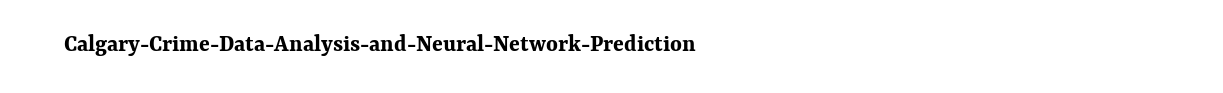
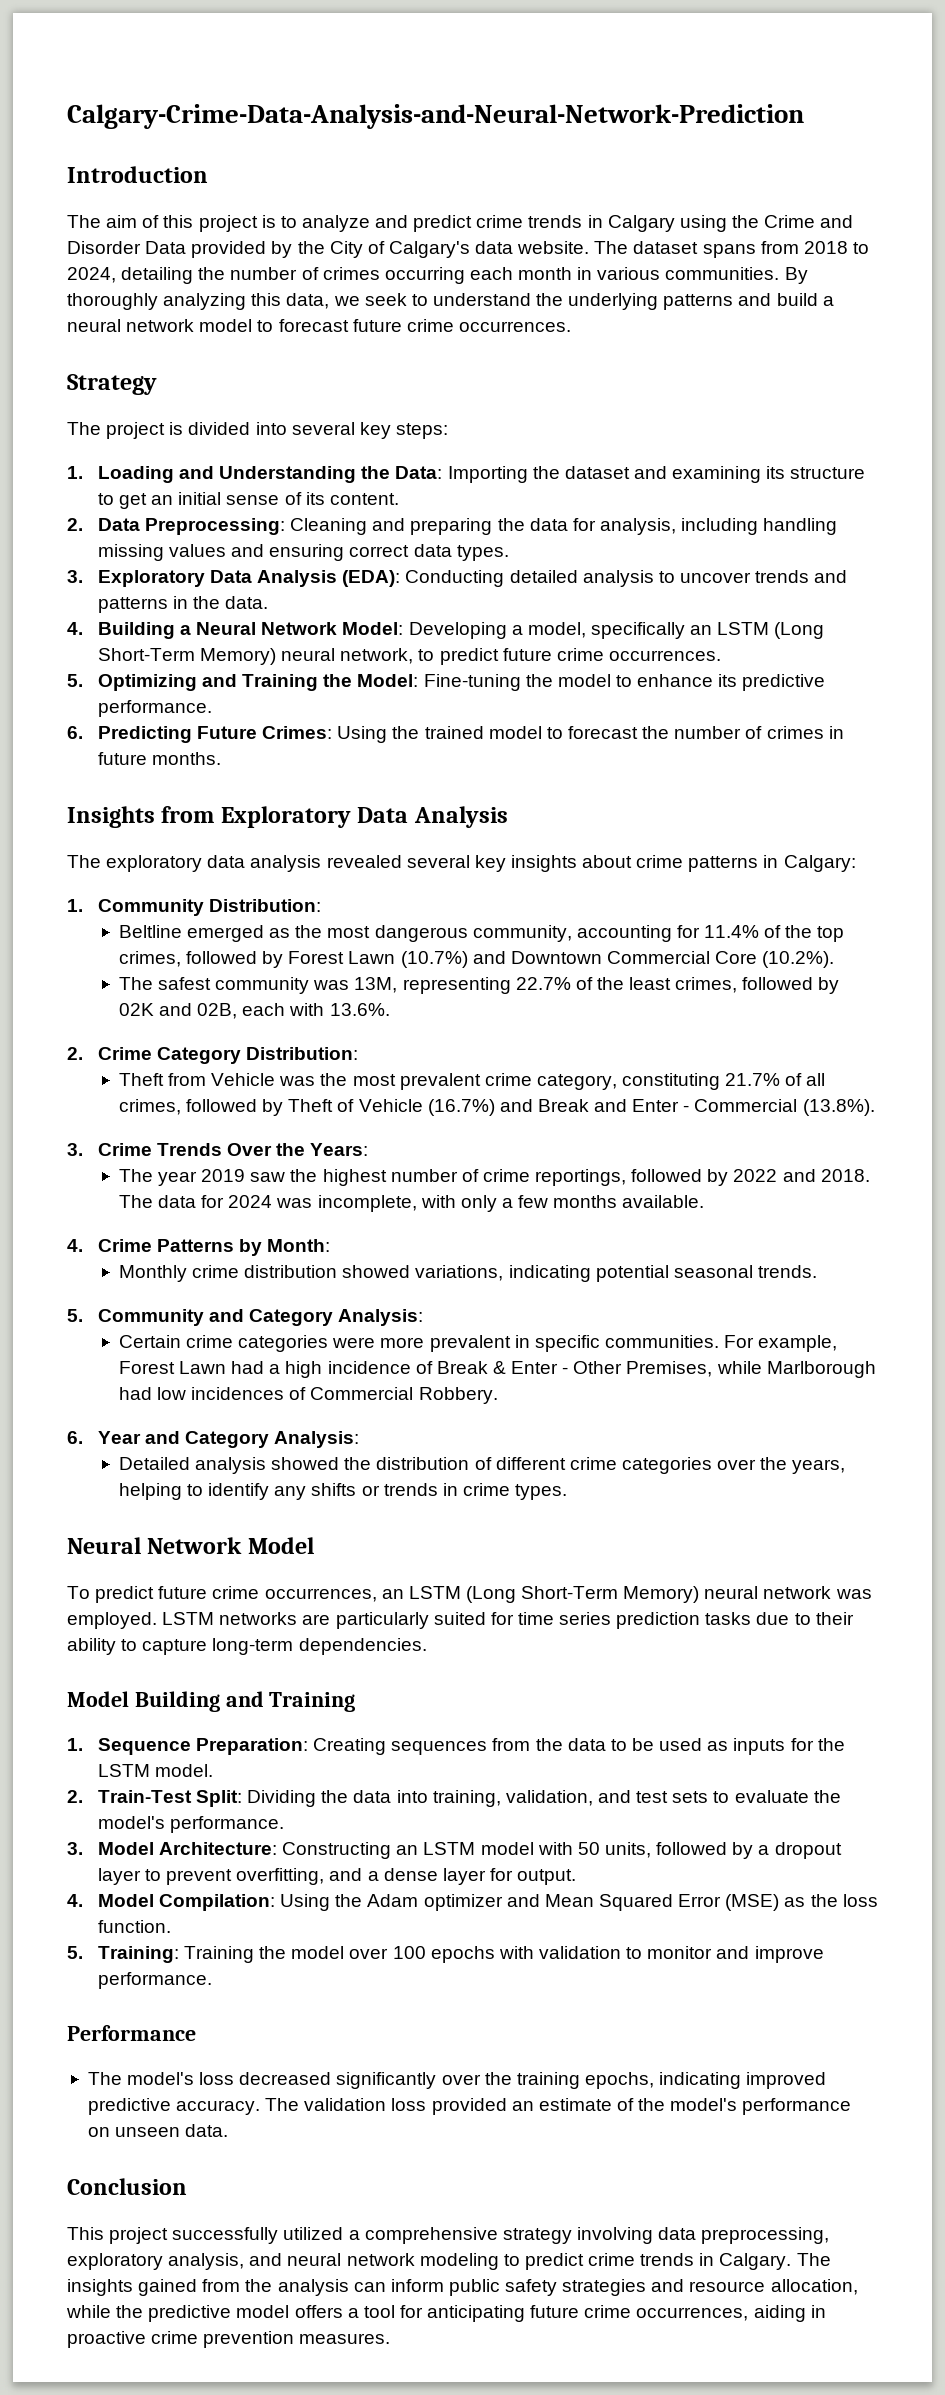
(696, 45) none -> [67,166,208,183] [67,215,854,232] [67,241,869,258] [67,267,808,284] [67,293,834,310] [67,319,571,332] [67,374,157,395] [67,422,448,439] [67,466,866,483] [97,492,399,509] [67,518,838,535] [97,544,509,561] [67,570,848,587] [97,596,269,613] [67,622,825,639] [97,648,722,665] [67,674,826,691] [97,700,212,717] [67,726,844,743] [97,752,222,765] [67,806,508,828] [67,855,856,872] [67,899,322,916] [118,925,845,942] [118,951,835,968] [118,977,840,994] [118,1003,390,1019] [67,1047,359,1064] [118,1073,826,1090] [118,1099,875,1116] [67,1143,369,1156] [118,1169,870,1186] [118,1195,705,1212] [67,1239,331,1256] [118,1265,817,1282] [67,1309,424,1326] [118,1335,838,1352] [118,1361,876,1378] [118,1387,498,1404] [67,1431,360,1448] [118,1457,846,1474] [118,1483,568,1500] [67,1537,314,1554] [67,1586,872,1603] [67,1612,854,1629] [67,1638,427,1655] [67,1691,356,1712] [67,1738,845,1755] [97,1764,214,1777] [67,1790,841,1807] [97,1816,285,1833] [67,1842,842,1859] [97,1868,577,1885] [67,1894,878,1911] [97,1920,171,1933] [67,1946,824,1963] [97,1972,212,1989] [67,2025,196,2041] [87,2072,827,2089] [87,2098,852,2115] [87,2124,229,2137] [67,2178,187,2195] [67,2227,830,2244] [67,2253,831,2270] [67,2279,858,2296] [66,2305,826,2322] [67,2331,391,2348] // Introduction // The aim of this project is to analyze and predict crime trends in Calgary using the Crime and Disorder Data provided by the City of Calgary's data website. The dataset spans from 2018 to 2024, detailing the number of crimes occurring each month in various communities. By thoroughly analyzing this data, we seek to understand the underlying patterns and build a neural network model to forecast future crime occurrences. // Strategy // The project is divided into several key steps: // 1. Loading and Understanding the Data: Importing the dataset and examining its structure to get an initial sense of its content. // 2. Data Preprocessing: Cleaning and preparing the data for analysis, including handling missing values and ensuring correct data types. // 3. Exploratory Data Analysis (EDA): Conducting detailed analysis to uncover trends and patterns in the data. // 4. Building a Neural Network Model: Developing a model, specifically an LSTM (Long Short-Term Memory) neural network, to predict future crime occurrences. // 5. Optimizing and Training the Model: Fine-tuning the model to enhance its predictive performance. // 6. Predicting Future Crimes: Using the trained model to forecast the number of crimes in future months. // Insights from Exploratory Data Analysis // The exploratory data analysis revealed several key insights about crime patterns in Calgary: // 1. Community Distribution: // Beltline emerged as the most dangerous community, accounting for 11.4% of the top crimes, followed by Forest Lawn (10.7%) and Downtown Commercial Core (10.2%). // The safest community was 13M, representing 22.7% of the least crimes, followed by 02K and 02B, each with 13.6%. // 2. Crime Category Distribution: // Theft from Vehicle was the most prevalent crime category, constituting 21.7% of all crimes, followed by Theft of Vehicle (16.7%) and Break and Enter - Commercial (13.8%). // 3. Crime Trends Over the Years: // The year 2019 saw the highest number of crime reportings, followed by 2022 and 2018. The data for 2024 was incomplete, with only a few months available. // 4. Crime Patterns by Month: // Monthly crime distribution showed variations, indicating potential seasonal trends. // 5. Community and Category Analysis: // Certain crime categories were more prevalent in specific communities. For example, Forest Lawn had a high incidence of Break & Enter - Other Premises, while Marlborough had low incidences of Commercial Robbery. // 6. Year and Category Analysis: // Detailed analysis showed the distribution of different crime categories over the years, helping to identify any shifts or trends in crime types. // Neural Network Model // To predict future crime occurrences, an LSTM (Long Short-Term Memory) neural network was employed. LSTM networks are particularly suited for time series prediction tasks due to their ability to capture long-term dependencies. // Model Building and Training // 1. Sequence Preparation: Creating sequences from the data to be used as inputs for the LSTM model. // 2. Train-Test Split: Dividing the data into training, validation, and test sets to evaluate the model's performance. // 3. Model Architecture: Constructing an LSTM model with 50 units, followed by a dropout layer to prevent overfitting, and a dense layer for output. // 4. Model Compilation: Using the Adam optimizer and Mean Squared Error (MSE) as the loss function. // 5. Training: Training the model over 100 epochs with validation to monitor and improve performance. // Performance // The model's loss decreased significantly over the training epochs, indicating improved predictive accuracy. The validation loss provided an estimate of the model's performance on unseen data. // Conclusion // This project successfully utilized a comprehensive strategy involving data preprocessing, exploratory analysis, and neural network modeling to predict crime trends in Calgary. The insights gained from the analysis can inform public safety strategies and resource allocation, while the predictive model offers a tool for anticipating future crime occurrences, aiding in proactive crime prevention measures.

